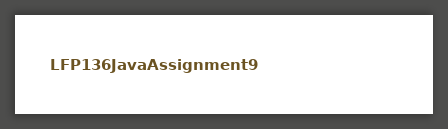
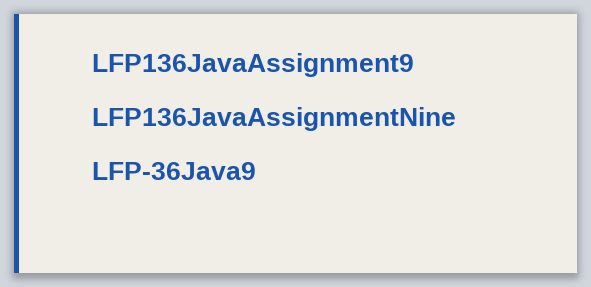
(258, 66) none -> [92,107,456,131] [92,162,256,180] // LFP136JavaAssignmentNine // LFP-36Java9

